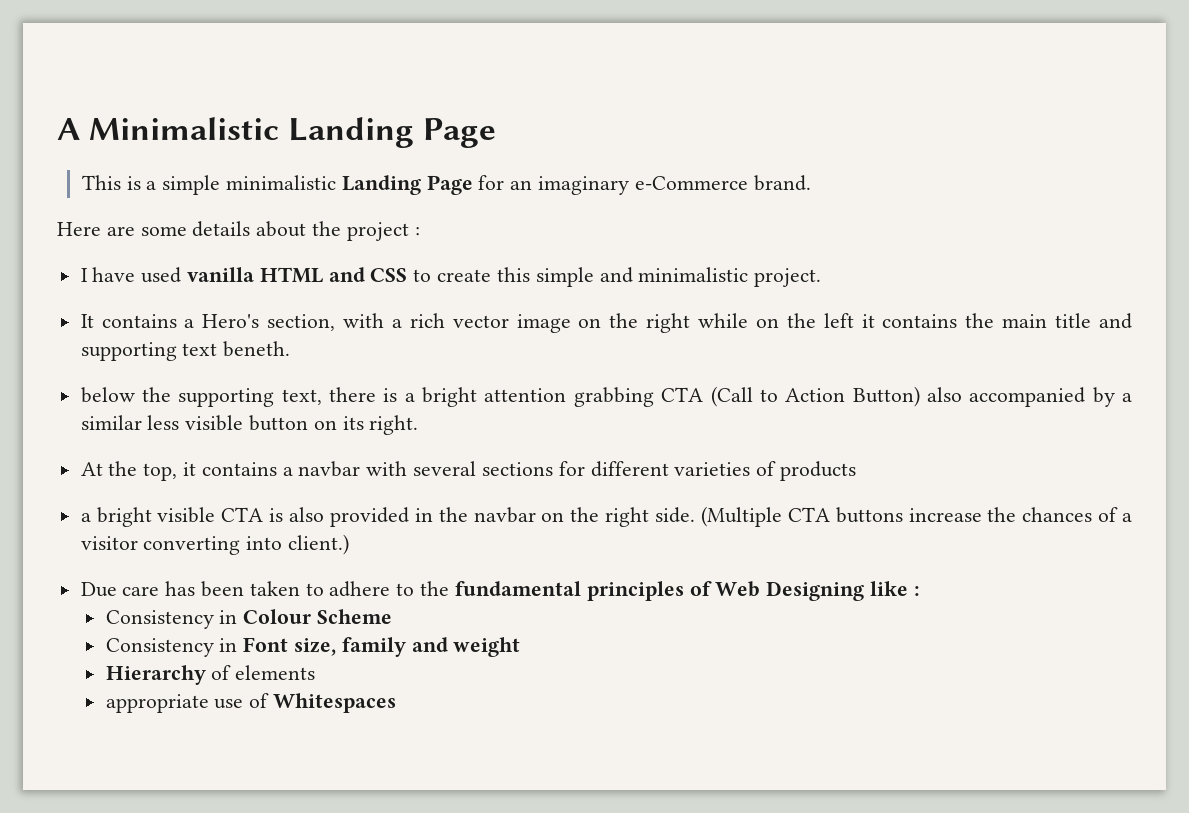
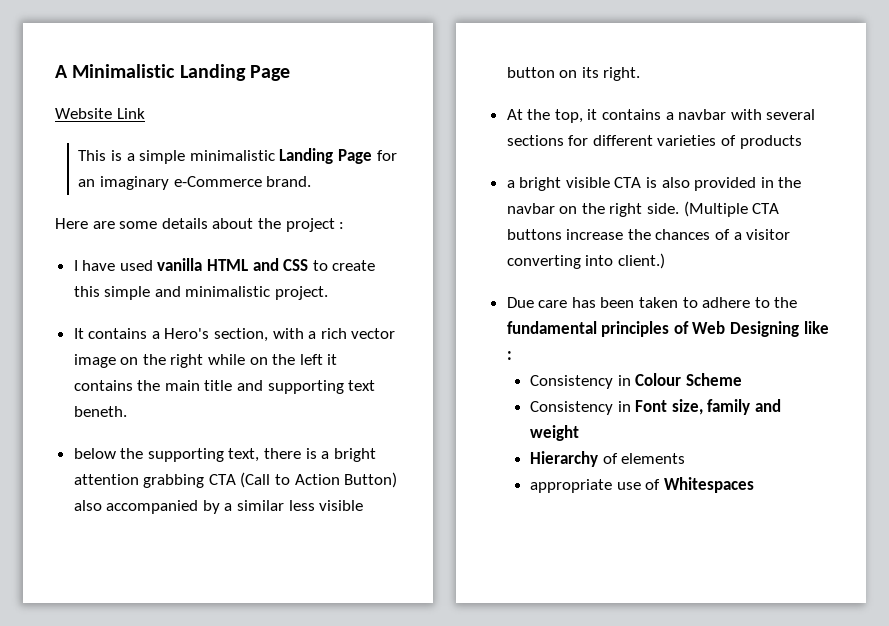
(497, 133) none -> [55,108,145,119] // Website Link

